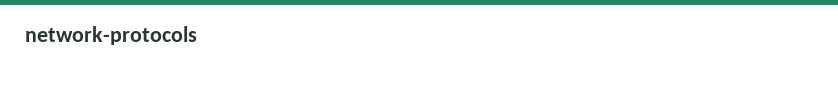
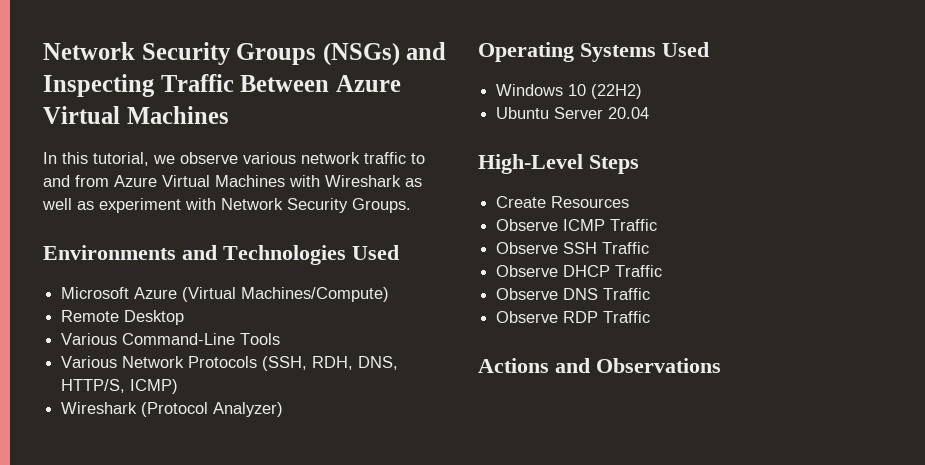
[25,26,197,45] network-protocols -> [43,42,447,66] [43,74,401,97] [43,106,229,124] [43,152,425,166] [43,175,422,187] [42,198,411,213] [43,245,399,265] [61,287,390,302] [61,310,185,325] [61,333,281,345] [61,356,399,371] [61,379,179,394] [61,402,284,417] [478,42,709,62] [496,84,643,99] [496,107,650,119] [478,154,639,174] [496,196,630,208] [496,219,658,231] [496,242,650,254] [496,265,663,277] [496,288,651,300] [496,311,651,323] [478,358,721,373] Network Security Groups (NSGs) and Inspecting Traffic Between Azure Virtual Machines // In this tutorial, we observe various network traffic to and from Azure Virtual Machines with Wireshark as well as experiment with Network Security Groups. // Environments and Technologies Used // Microsoft Azure (Virtual Machines/Compute) // Remote Desktop // Various Command-Line Tools // Various Network Protocols (SSH, RDH, DNS, HTTP/S, ICMP) // Wireshark (Protocol Analyzer) // Operating Systems Used // Windows 10 (22H2) // Ubuntu Server 20.04 // High-Level Steps // Create Resources // Observe ICMP Traffic // Observe SSH Traffic // Observe DHCP Traffic // Observe DNS Traffic // Observe RDP Traffic // Actions and Observations

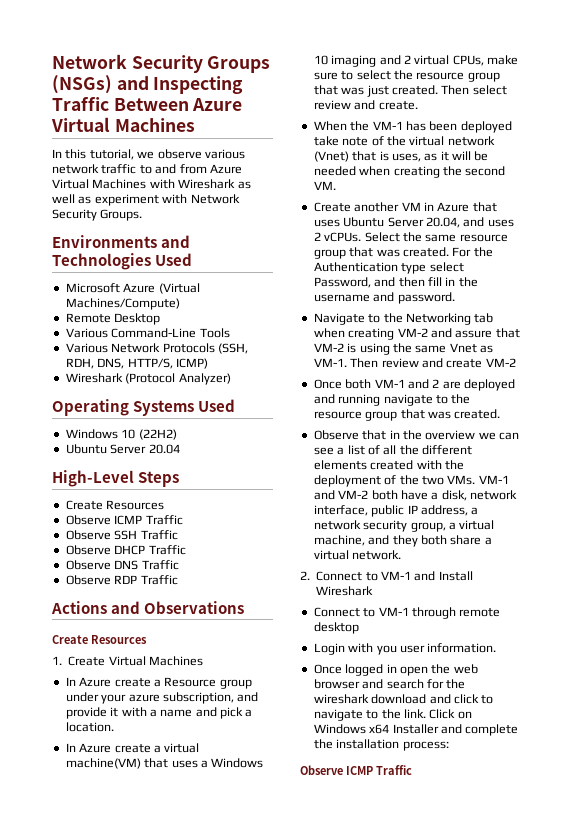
(721, 365) none -> [52,635,147,644] [52,656,203,666] [65,677,252,689] [65,692,259,704] [65,707,253,719] [65,722,114,732] [65,743,200,753] [65,758,264,769] [313,55,518,67] [313,70,500,82] [313,85,507,97] [313,100,418,110] [313,121,512,133] [313,136,495,146] [313,151,489,162] [313,166,506,178] [313,181,336,190] [313,202,497,212] [313,217,514,228] [313,232,508,242] [313,247,493,259] [313,262,464,274] [313,277,478,288] [313,292,455,304] [313,313,494,325] [313,328,520,340] [313,343,493,355] [313,358,516,368] [313,379,515,391] [313,394,471,406] [313,409,501,421] [313,430,519,440] [313,445,472,455] [313,460,464,470] [313,475,509,487] [313,490,517,501] [313,505,479,517] [313,520,495,532] [313,535,492,547] [313,550,402,560] [300,571,473,581] [316,586,374,596] [313,607,501,619] [313,622,359,634] [313,643,497,655] [313,664,478,676] [313,679,466,689] [313,694,494,704] [313,709,472,721] [313,724,519,736] [313,739,449,751] [300,765,412,775] // Create Resources // 1. Create Virtual Machines // In Azure create a Resource group under your azure subscription, and provide it with a name and pick a location. // In Azure create a virtual machine(VM) that uses a Windows 10 imaging and 2 virtual CPUs, make sure to select the resource group that was just created. Then select review and create. // When the VM-1 has been deployed take note of the virtual network (Vnet) that is uses, as it will be needed when creating the second VM. // Create another VM in Azure that uses Ubuntu Server 20.04, and uses 2 vCPUs. Select the same resource group that was created. For the Authentication type select Password, and then fill in the username and password. // Navigate to the Networking tab when creating VM-2 and assure that VM-2 is using the same Vnet as VM-1. Then review and create VM-2 // Once both VM-1 and 2 are deployed and running navigate to the resource group that was created. // Observe that in the overview we can see a list of all the different elements created with the deployment of the two VMs. VM-1 and VM-2 both have a disk, network interface, public IP address, a network security group, a virtual machine, and they both share a virtual network. // 2. Connect to VM-1 and Install Wireshark // Connect to VM-1 through remote desktop // Login with you user information. // Once logged in open the web browser and search for the wireshark download and click to navigate to the link. Click on Windows x64 Installer and complete the installation process: // Observe ICMP Traffic

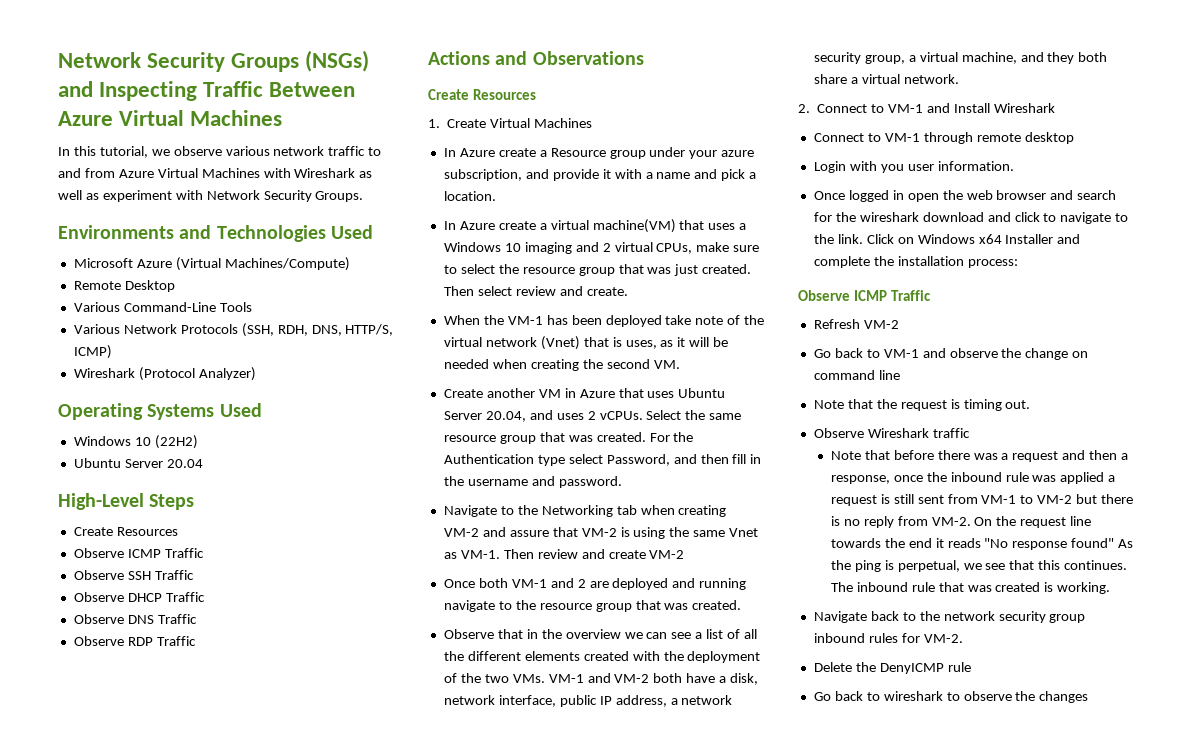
(412, 770) none -> [813,319,899,329] [813,348,1089,360] [813,370,900,380] [813,399,1031,411] [813,428,970,438] [830,450,1129,462] [830,472,1116,484] [830,494,1134,506] [830,516,1092,528] [830,538,1134,550] [830,560,1128,572] [830,582,1111,594] [813,611,1086,623] [813,633,963,643] [813,662,971,674] [813,691,1089,703] // Refresh VM-2 // Go back to VM-1 and observe the change on command line // Note that the request is timing out. // Observe Wireshark traffic // Note that before there was a request and then a response, once the inbound rule was applied a request is still sent from VM-1 to VM-2 but there is no reply from VM-2. On the request line towards the end it reads "No response found" As the ping is perpetual, we see that this continues. The inbound rule that was created is working. // Navigate back to the network security group inbound rules for VM-2. // Delete the DenyICMP rule // Go back to wireshark to observe the changes

